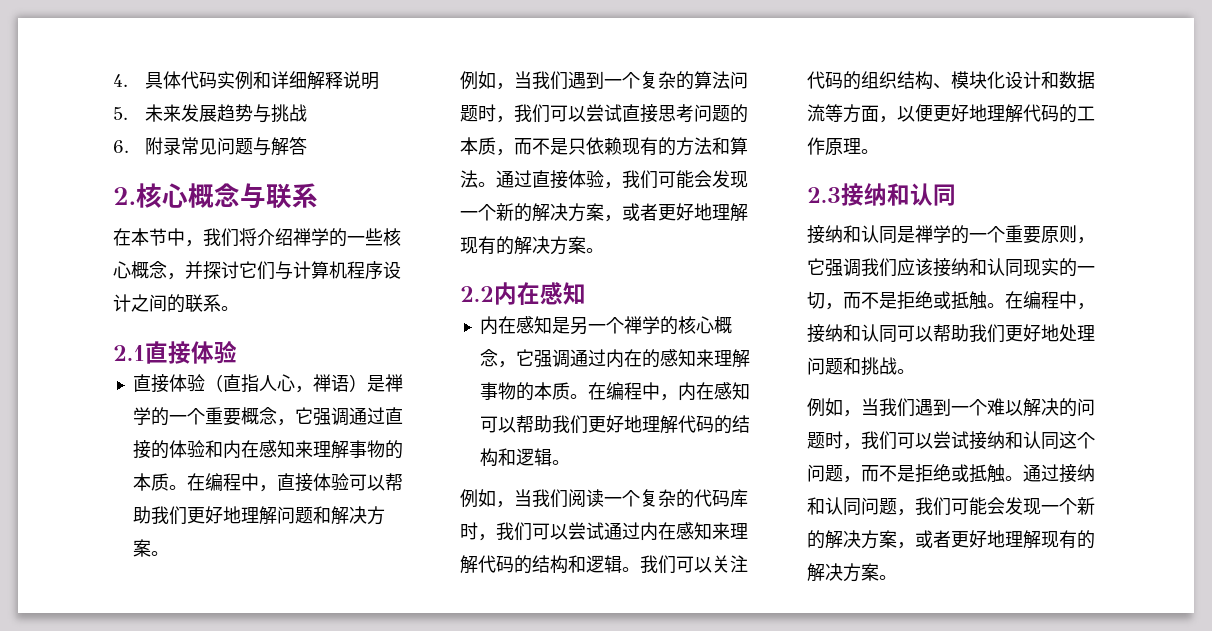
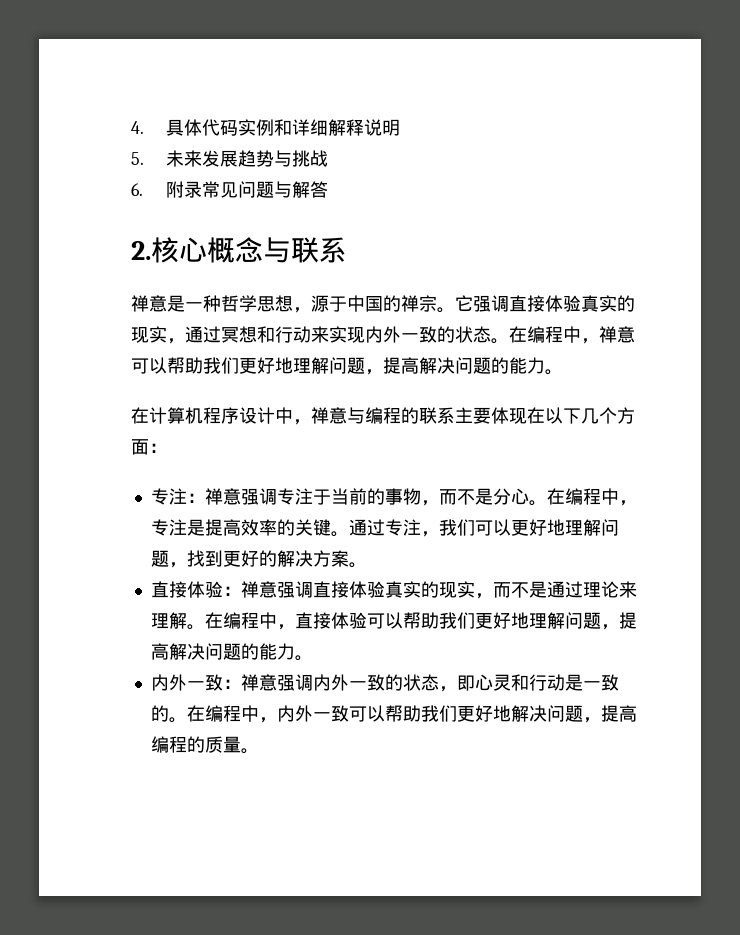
[113,228,401,247] [113,261,401,280] [113,294,239,313] [113,340,237,364] [132,374,403,393] [132,407,403,426] [132,440,403,459] [132,473,169,491] 在本节中，我们将介绍禅学的一些核心概念，并探讨它们与计算机程序设计之间的联系。 // 2.1直接体验 // 直接体验（直指人心，禅语）是禅学的一个重要概念，它强调通过直接的体验和内在感知来理解事物的本质 -> [131,295,635,313] [131,326,635,344] [131,357,563,375] [131,407,635,425] [131,439,167,455] [150,488,637,506] [150,519,619,537] [150,550,367,568] [150,581,637,599] [150,612,187,629] 禅意是一种哲学思想，源于中国的禅宗。它强调直接体验真实的现实，通过冥想和行动来实现内外一致的状态。在编程中，禅意可以帮助我们更好地理解问题，提高解决问题的能力。 // 在计算机程序设计中，禅意与编程的联系主要体现在以下几个方面： // 专注：禅意强调专注于当前的事物，而不是分心。在编程中，专注是提高效率的关键。通过专注，我们可以更好地理解问题，找到更好的解决方案。 // 直接体验：禅意强调直接体验真实的现实，而不是通过理论来理解
[312,506,385,525] [132,539,169,557] [460,71,748,90] [460,104,748,123] [460,137,748,156] [460,170,748,189] [460,203,748,222] [460,236,604,255] [460,282,586,305] [479,316,732,335] [479,349,750,368] [479,382,570,401] 和解决方案。 // 例如，当我们遇到一个复杂的算法问题时，我们可以尝试直接思考问题的本质，而不是只依赖现有的方法和算法。通过直接体验，我们可能会发现一个新的解决方案，或者更好地理解现有的解决方案。 // 2.2内在感知 // 内在感知是另一个禅学的核心概念，它强调通过内在的感知来理解事物的本质 -> [600,612,637,630] [150,643,313,661] [150,674,619,692] [150,705,169,722] ，提高解决问题的能力。 // 内外一致：禅意强调内外一致的状态，即心灵和行动是一致的
[695,382,750,400] [479,415,750,434] [479,448,570,467] [460,489,748,508] [460,522,748,541] [460,555,748,574] [807,71,1095,90] [807,104,1095,123] [807,137,879,155] [807,183,956,206] [807,225,1095,244] [807,258,1095,277] [807,291,1095,310] [807,324,1095,343] [807,357,915,376] [807,398,1095,417] [807,431,1095,450] [807,464,1095,483] [807,497,1095,516] [807,530,1095,549] [807,563,879,582] 在感知可以帮助我们更好地理解代码的结构和逻辑。 // 例如，当我们阅读一个复杂的代码库时，我们可以尝试通过内在感知来理解代码的结构和逻辑。我们可以关注代码的组织结构、模块化设计和数据流等方面，以便更好地理解代码的工作原理。 // 2.3接纳和认同 // 接纳和认同是禅学的一个重要原则，它强调我们应该接纳和认同现实的一切，而不是拒绝或抵触。在编程中，接纳和认同可以帮助我们更好地处理问题和挑战。 // 例如，当我们遇到一个难以解决的问题时，我们可以尝试接纳和认同这个问题，而不是拒绝或抵触。通过接纳和认同问题，我们可能会发现一个新的解决方案，或者更好地理解现有的解决方案 -> [294,705,637,723] [150,736,241,753] 外一致可以帮助我们更好地解决问题，提高编程的质量

